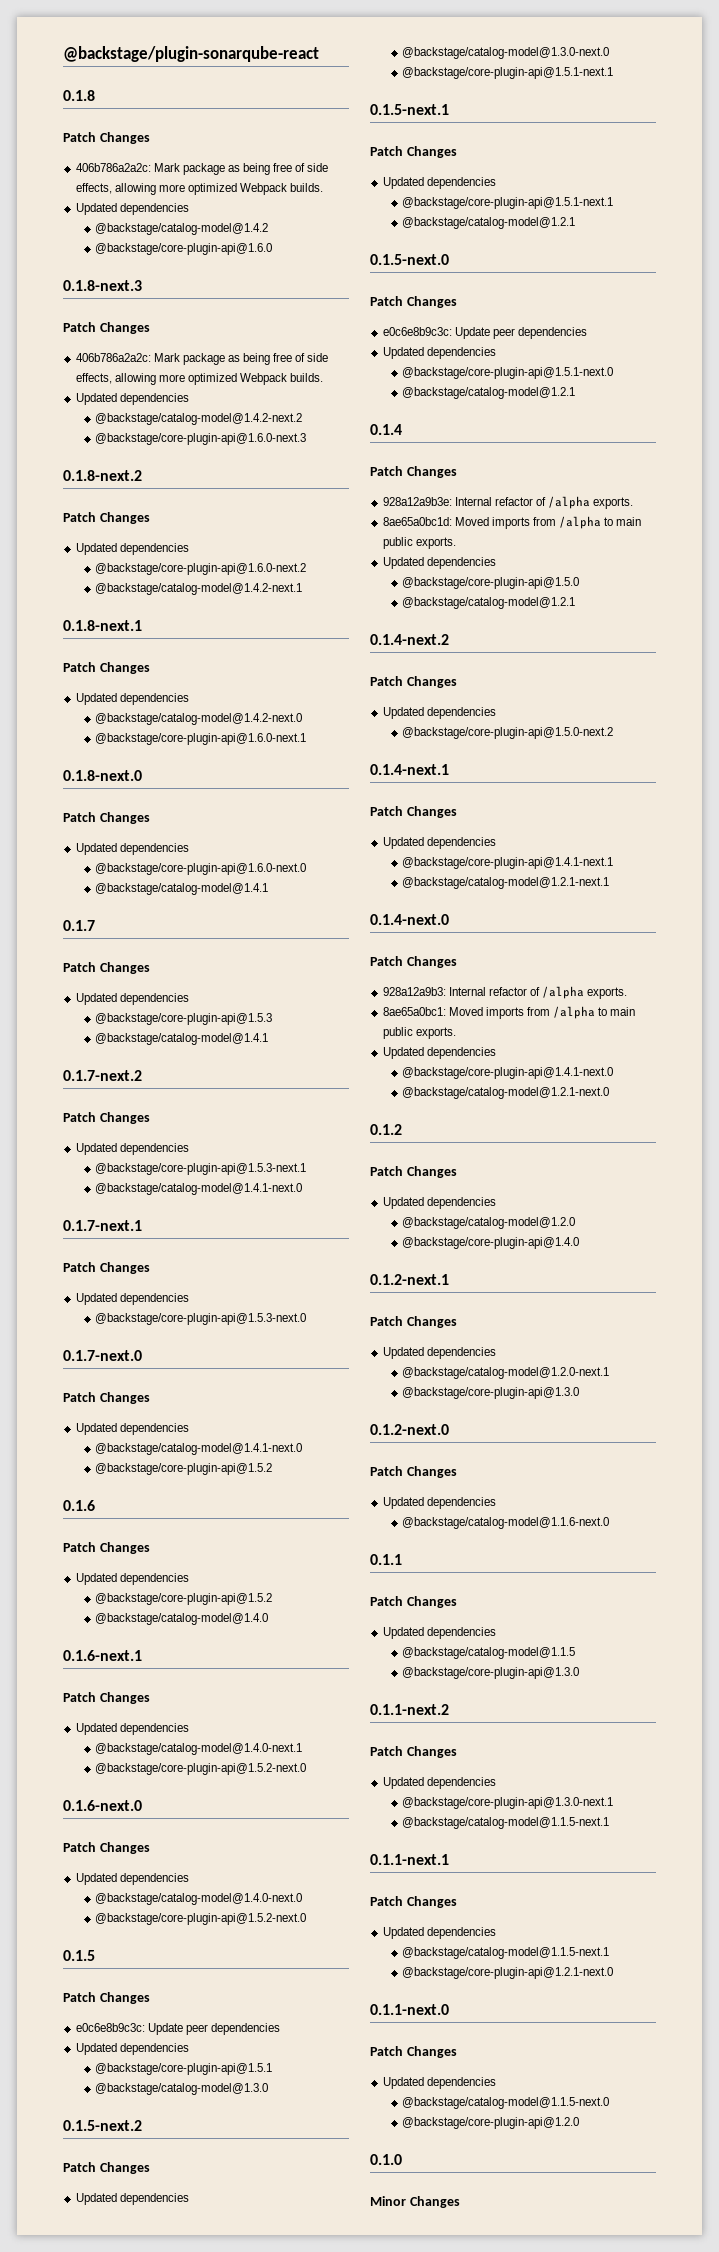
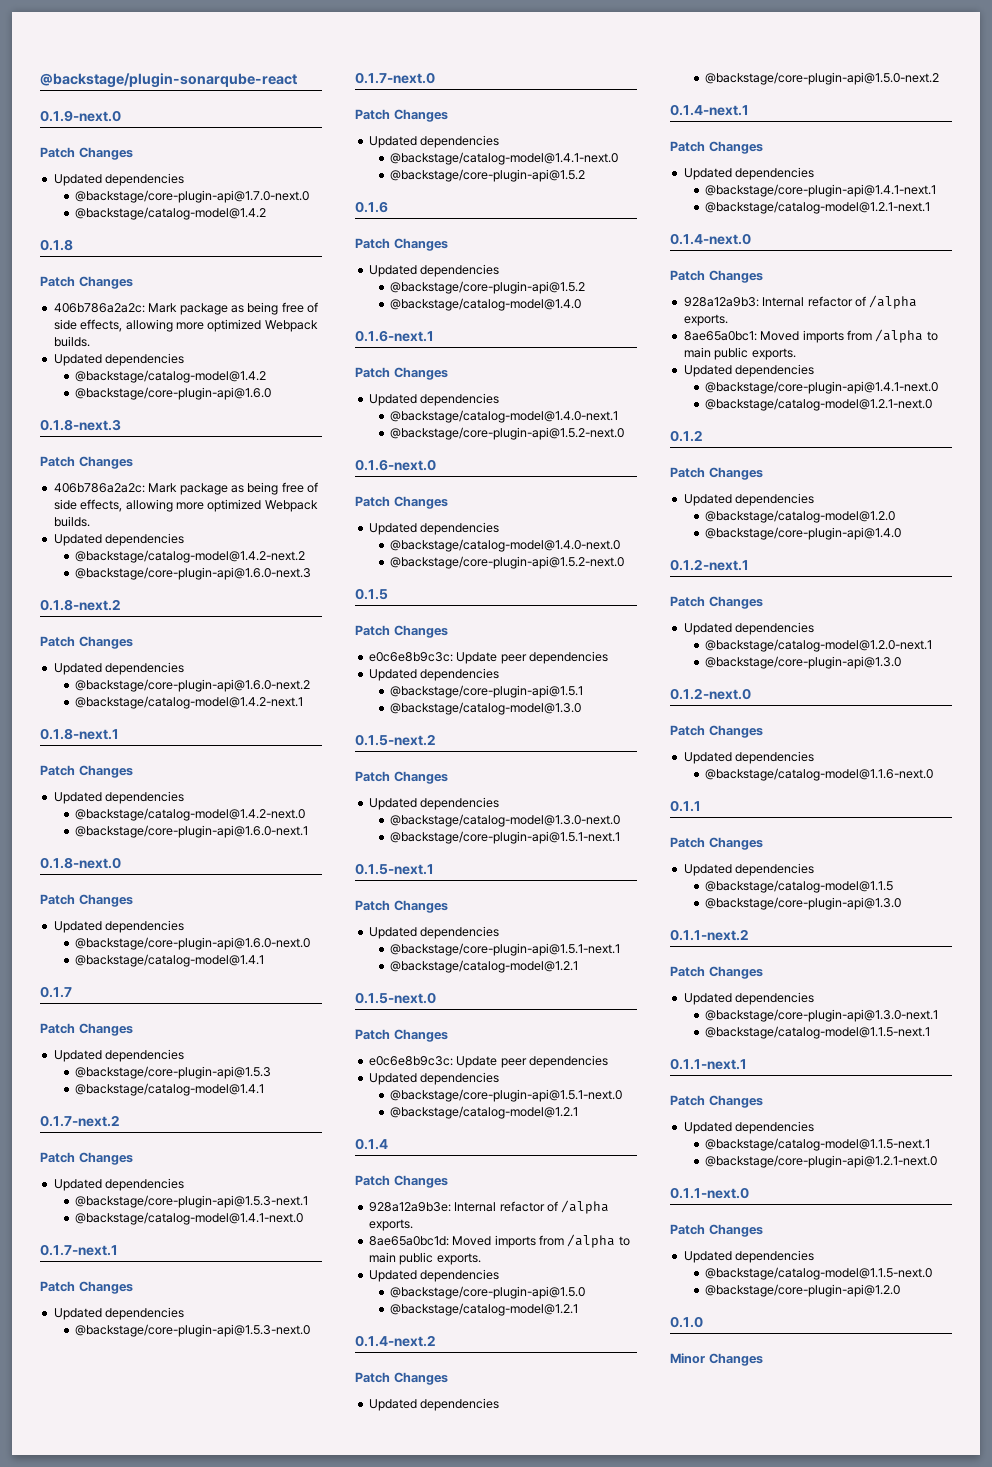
(319, 54) none -> [40,110,121,122] [40,147,133,160] [53,173,185,186] [75,190,310,203] [75,207,267,220] // 0.1.9-next.0 // Patch Changes // Updated dependencies // @backstage/core-plugin-api@1.7.0-next.0 // @backstage/catalog-model@1.4.2

